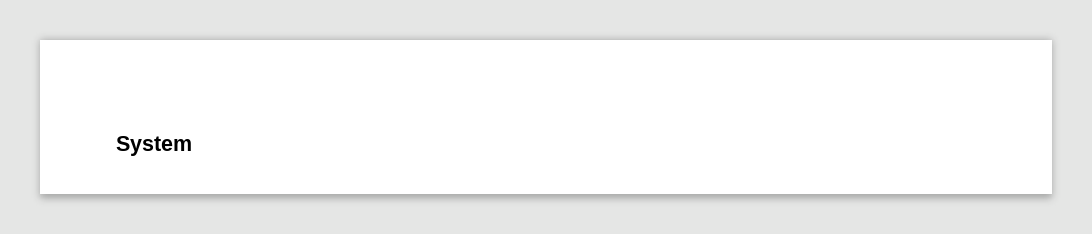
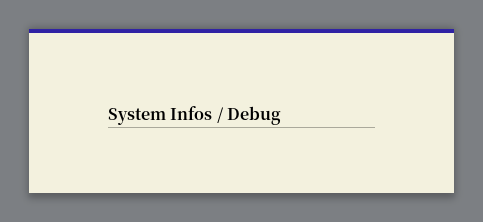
(192, 146) none -> [170,106,281,125] Infos / Debug

